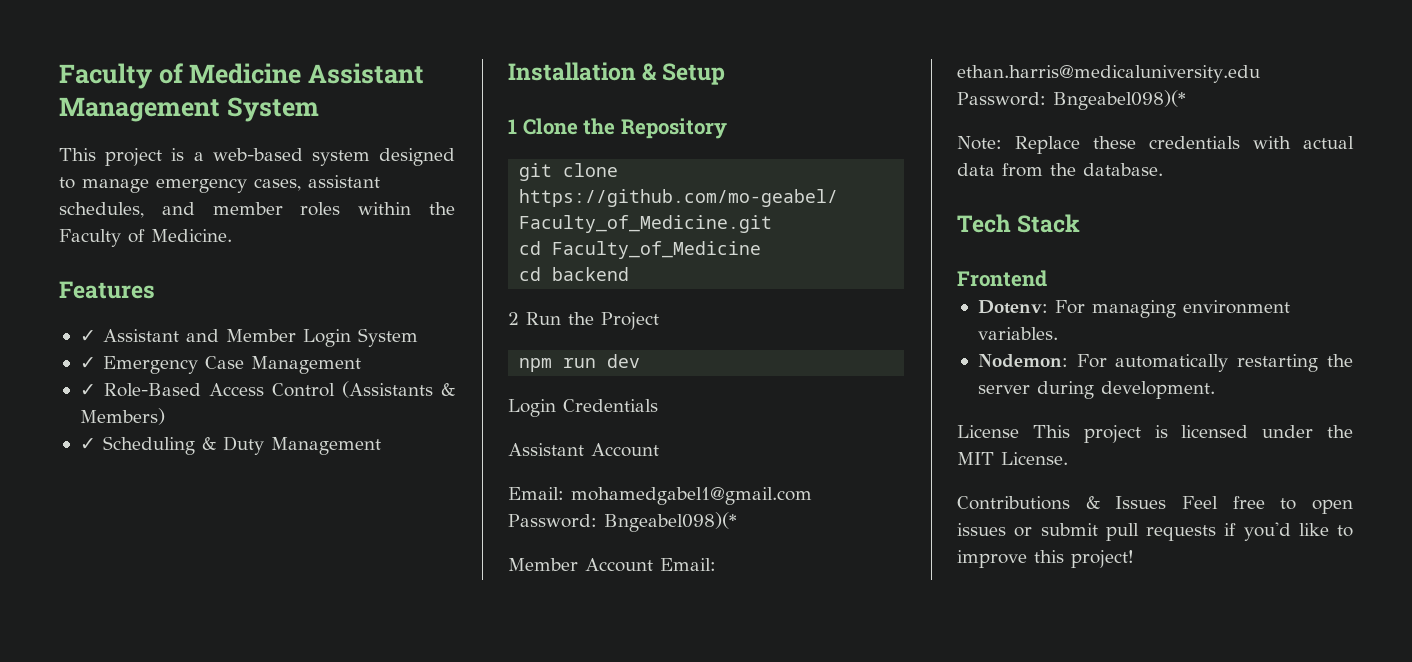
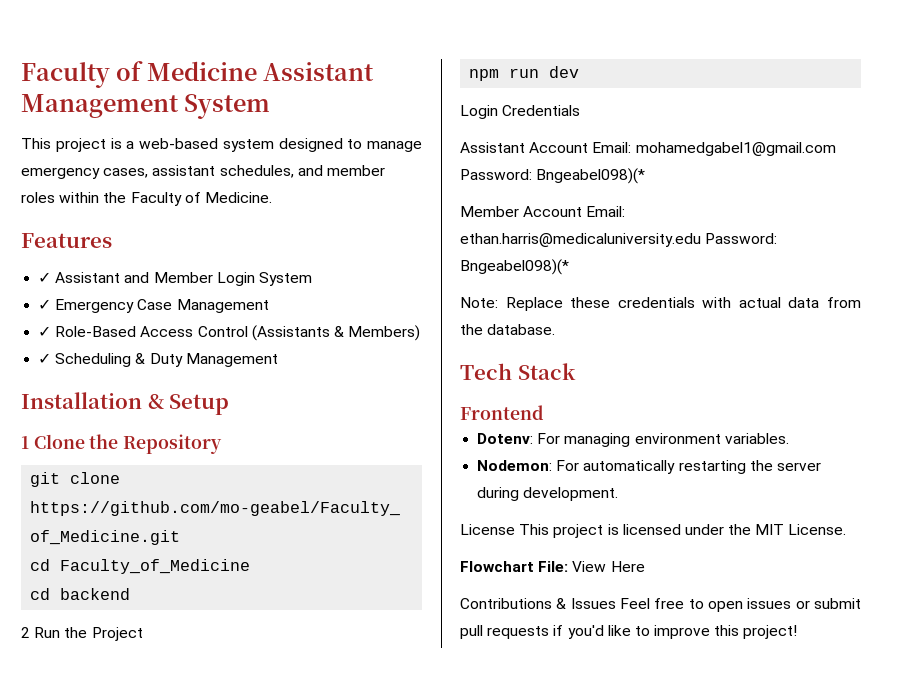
(659, 450) // -> (589, 147) none
(1068, 458) none -> [460,561,645,572] // Flowchart File: View Here

